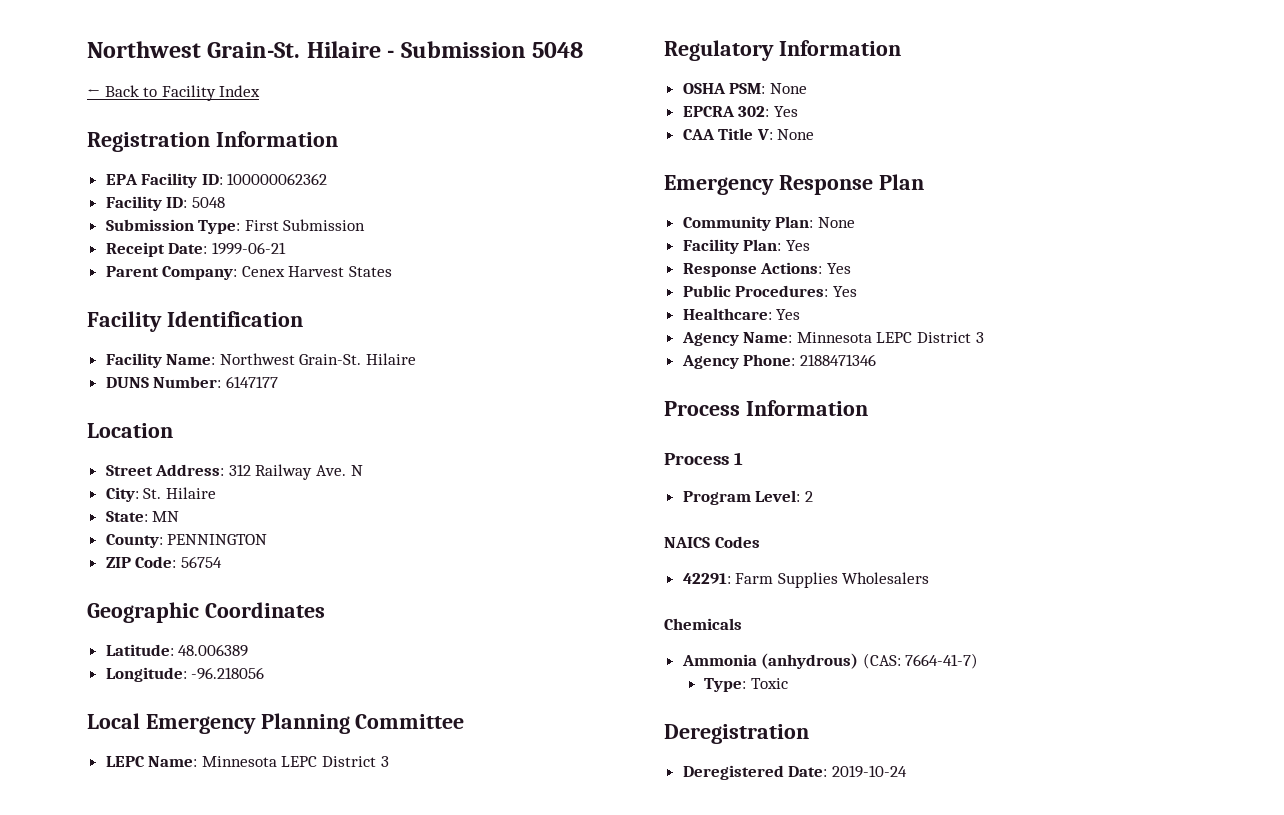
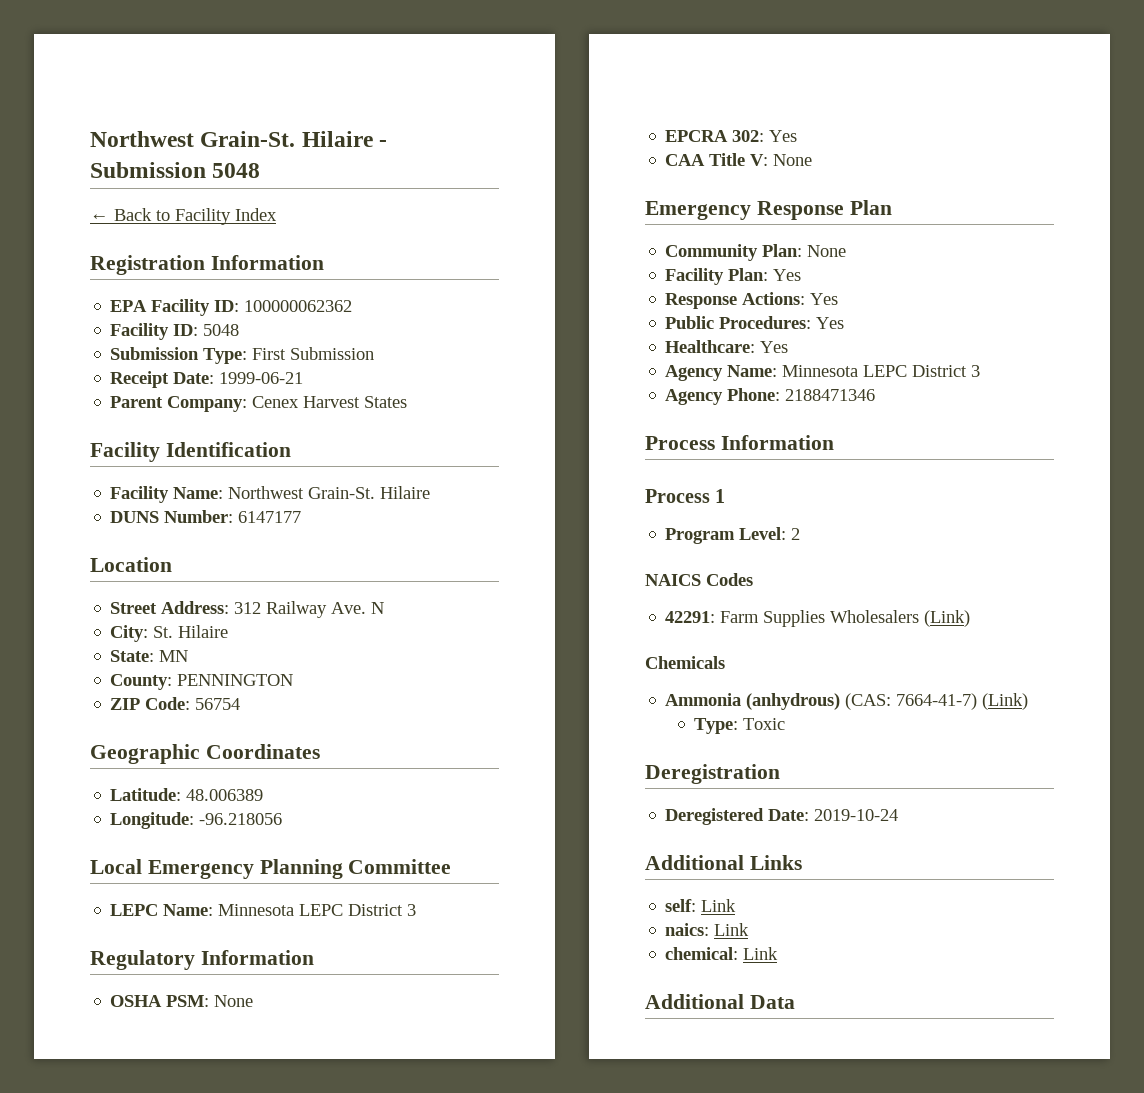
(930, 578) none -> [924,610,971,627] (Link)
(979, 661) none -> [982,693,1029,710] (Link)
(907, 771) none -> [645,855,802,870] [665,899,737,912] [665,923,750,936] [665,947,779,960] [645,994,795,1009] // Additional Links // self: Link // naics: Link // chemical: Link // Additional Data

